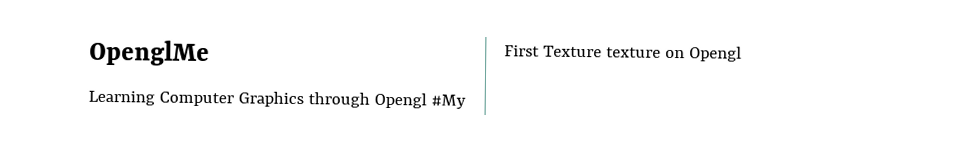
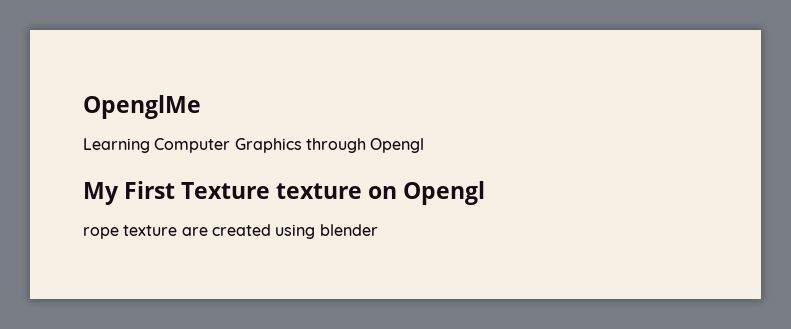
[430,94,466,109] #My -> [83,182,119,205] // My
(742, 54) none -> [83,224,378,239] // rope texture are created using blender

